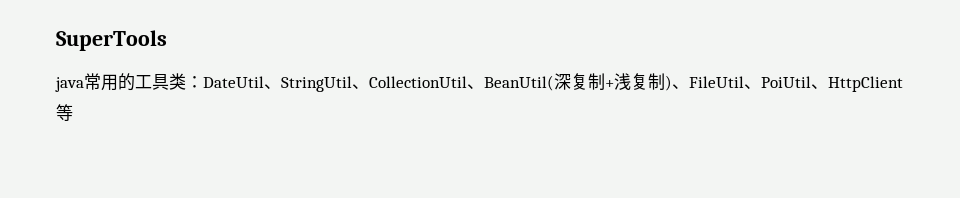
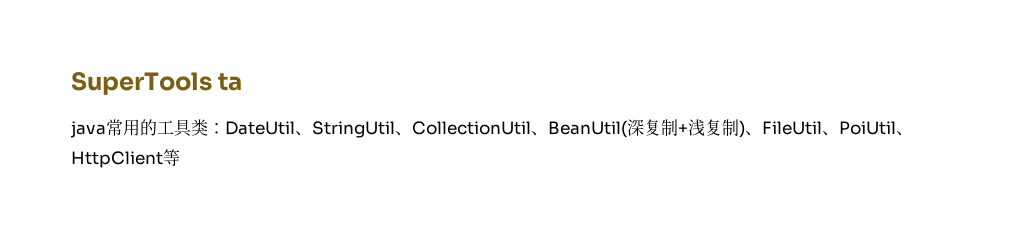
(167, 40) none -> [218,73,243,91] ta

